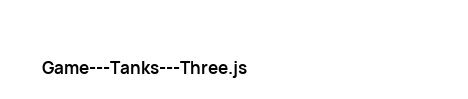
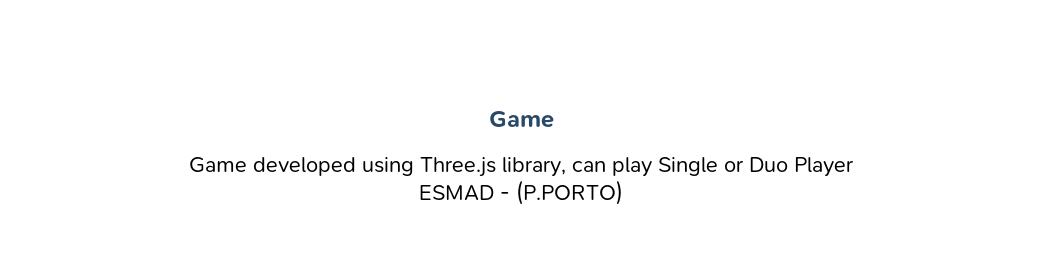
[42,61,247,78] Game---Tanks---Three.js -> [488,111,554,128] [189,157,854,177] [419,180,623,205] Game // Game developed using Three.js library, can play Single or Duo Player // ESMAD - (P.PORTO)

